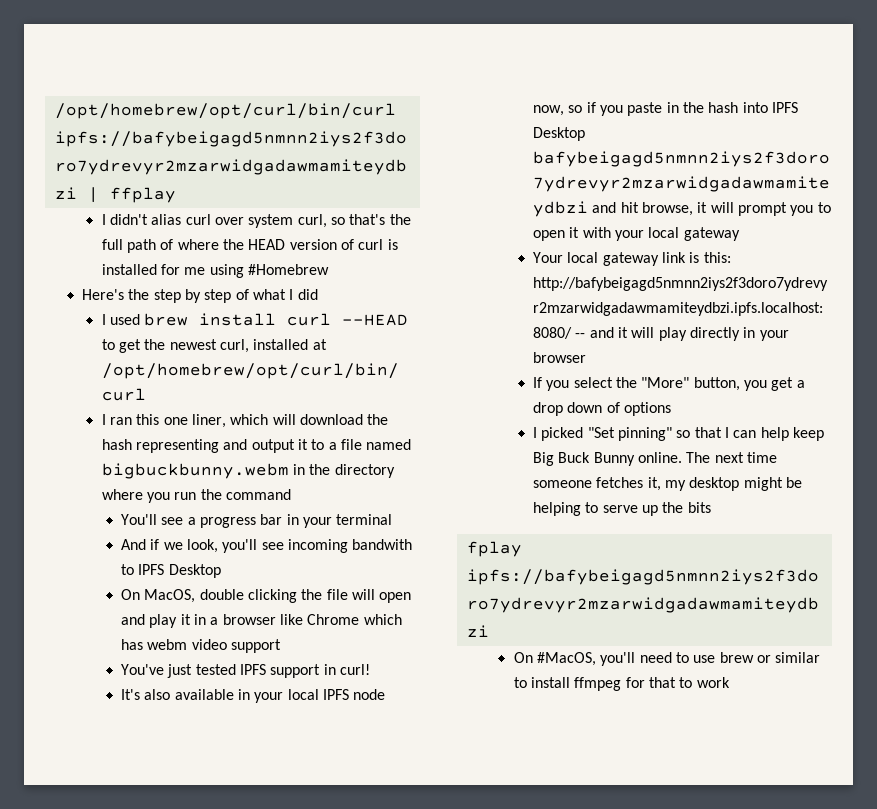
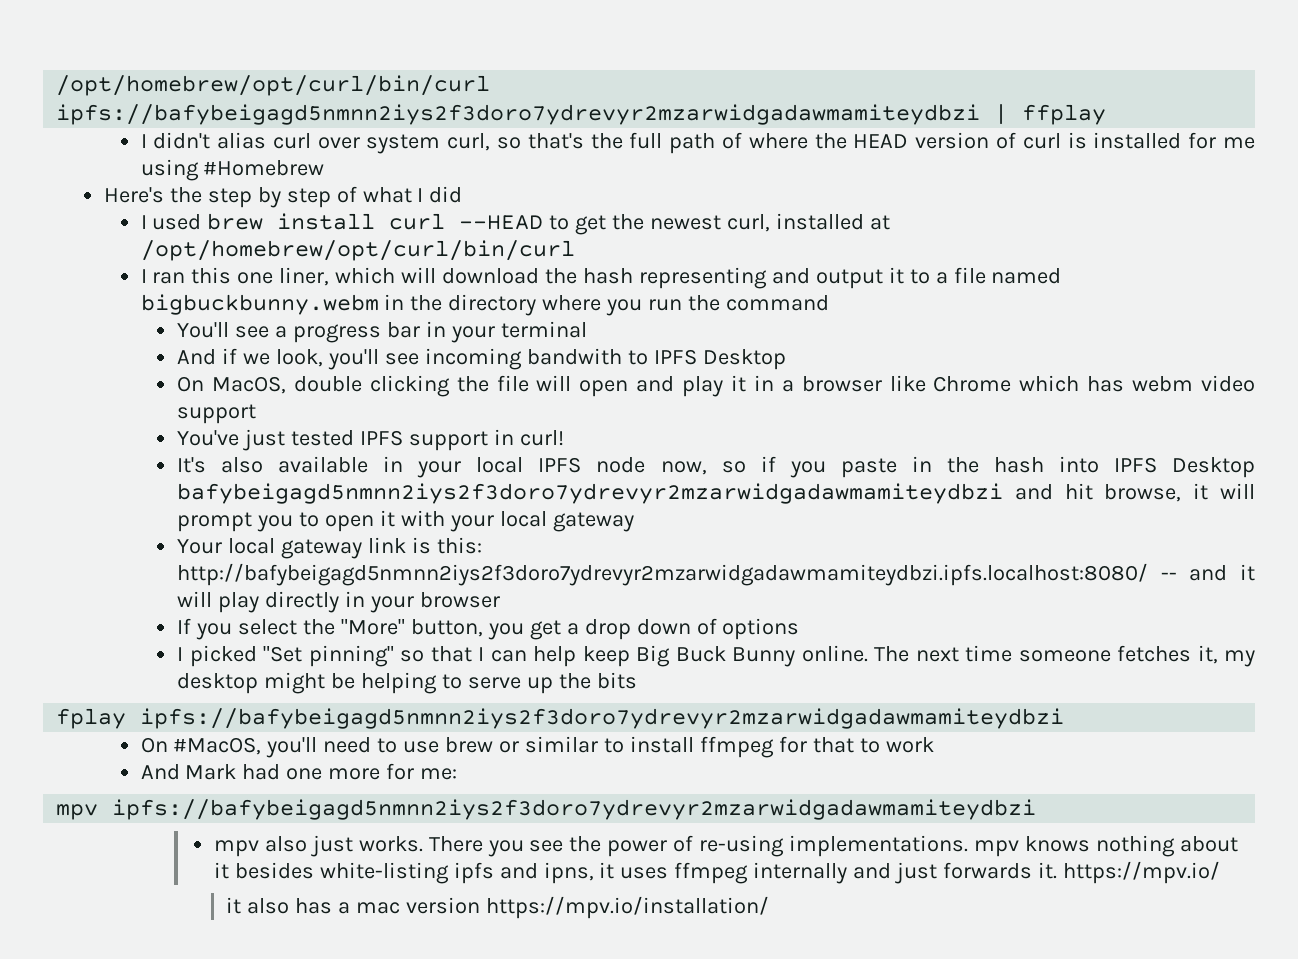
(730, 682) none -> [140,763,458,780] [56,799,1037,820] [213,835,1238,857] [213,861,1220,884] [226,896,769,919] // And Mark had one more for me: // mpv ipfs://bafybeigagd5nmnn2iys2f3doro7ydrevyr2mzarwidgadawmamiteydbzi // mpv also just works. There you see the power of re-using implementations. mpv knows nothing about it besides white-listing ipfs and ipns, it uses ffmpeg internally and just forwards it. https://mpv.io/ // it also has a mac version https://mpv.io/installation/

